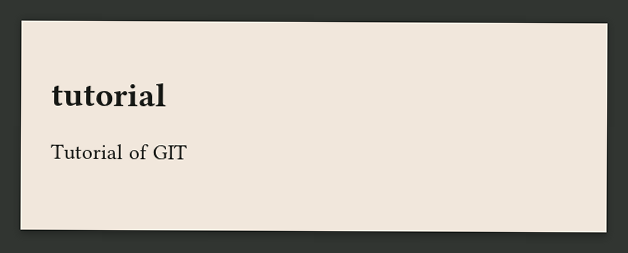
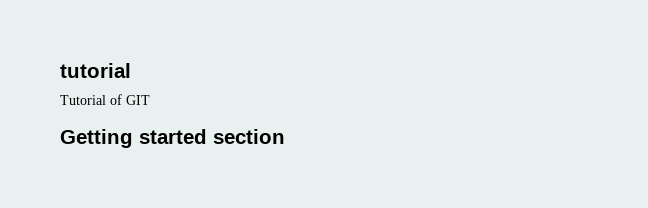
(187, 152) none -> [60,129,285,148] // Getting started section

